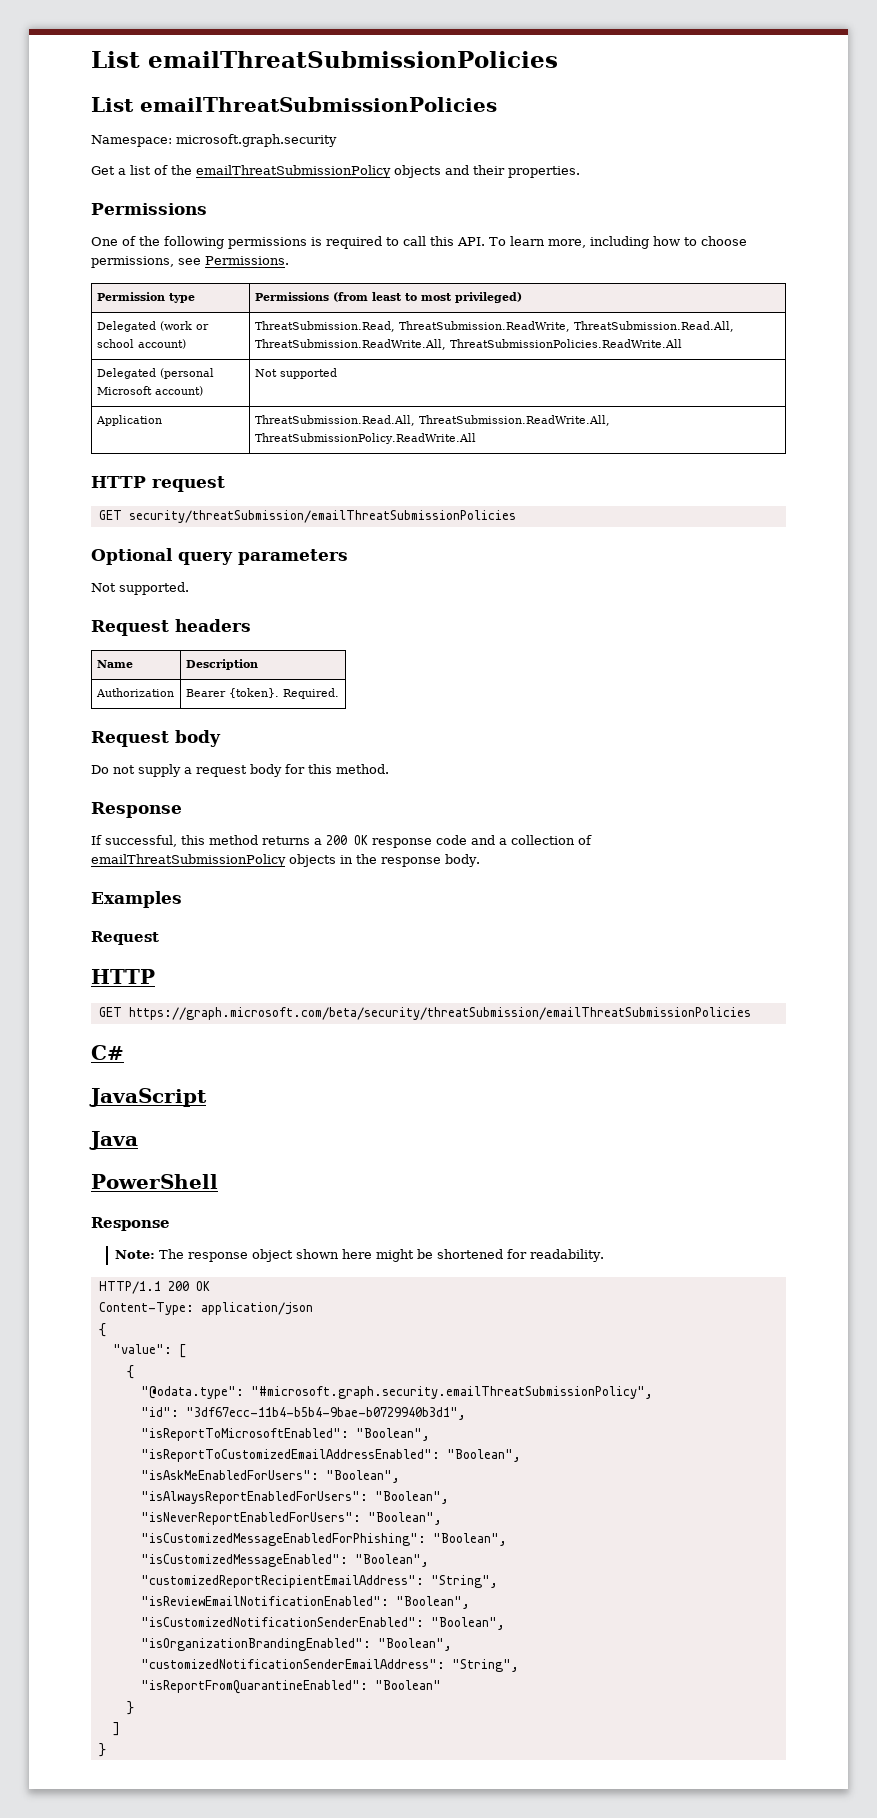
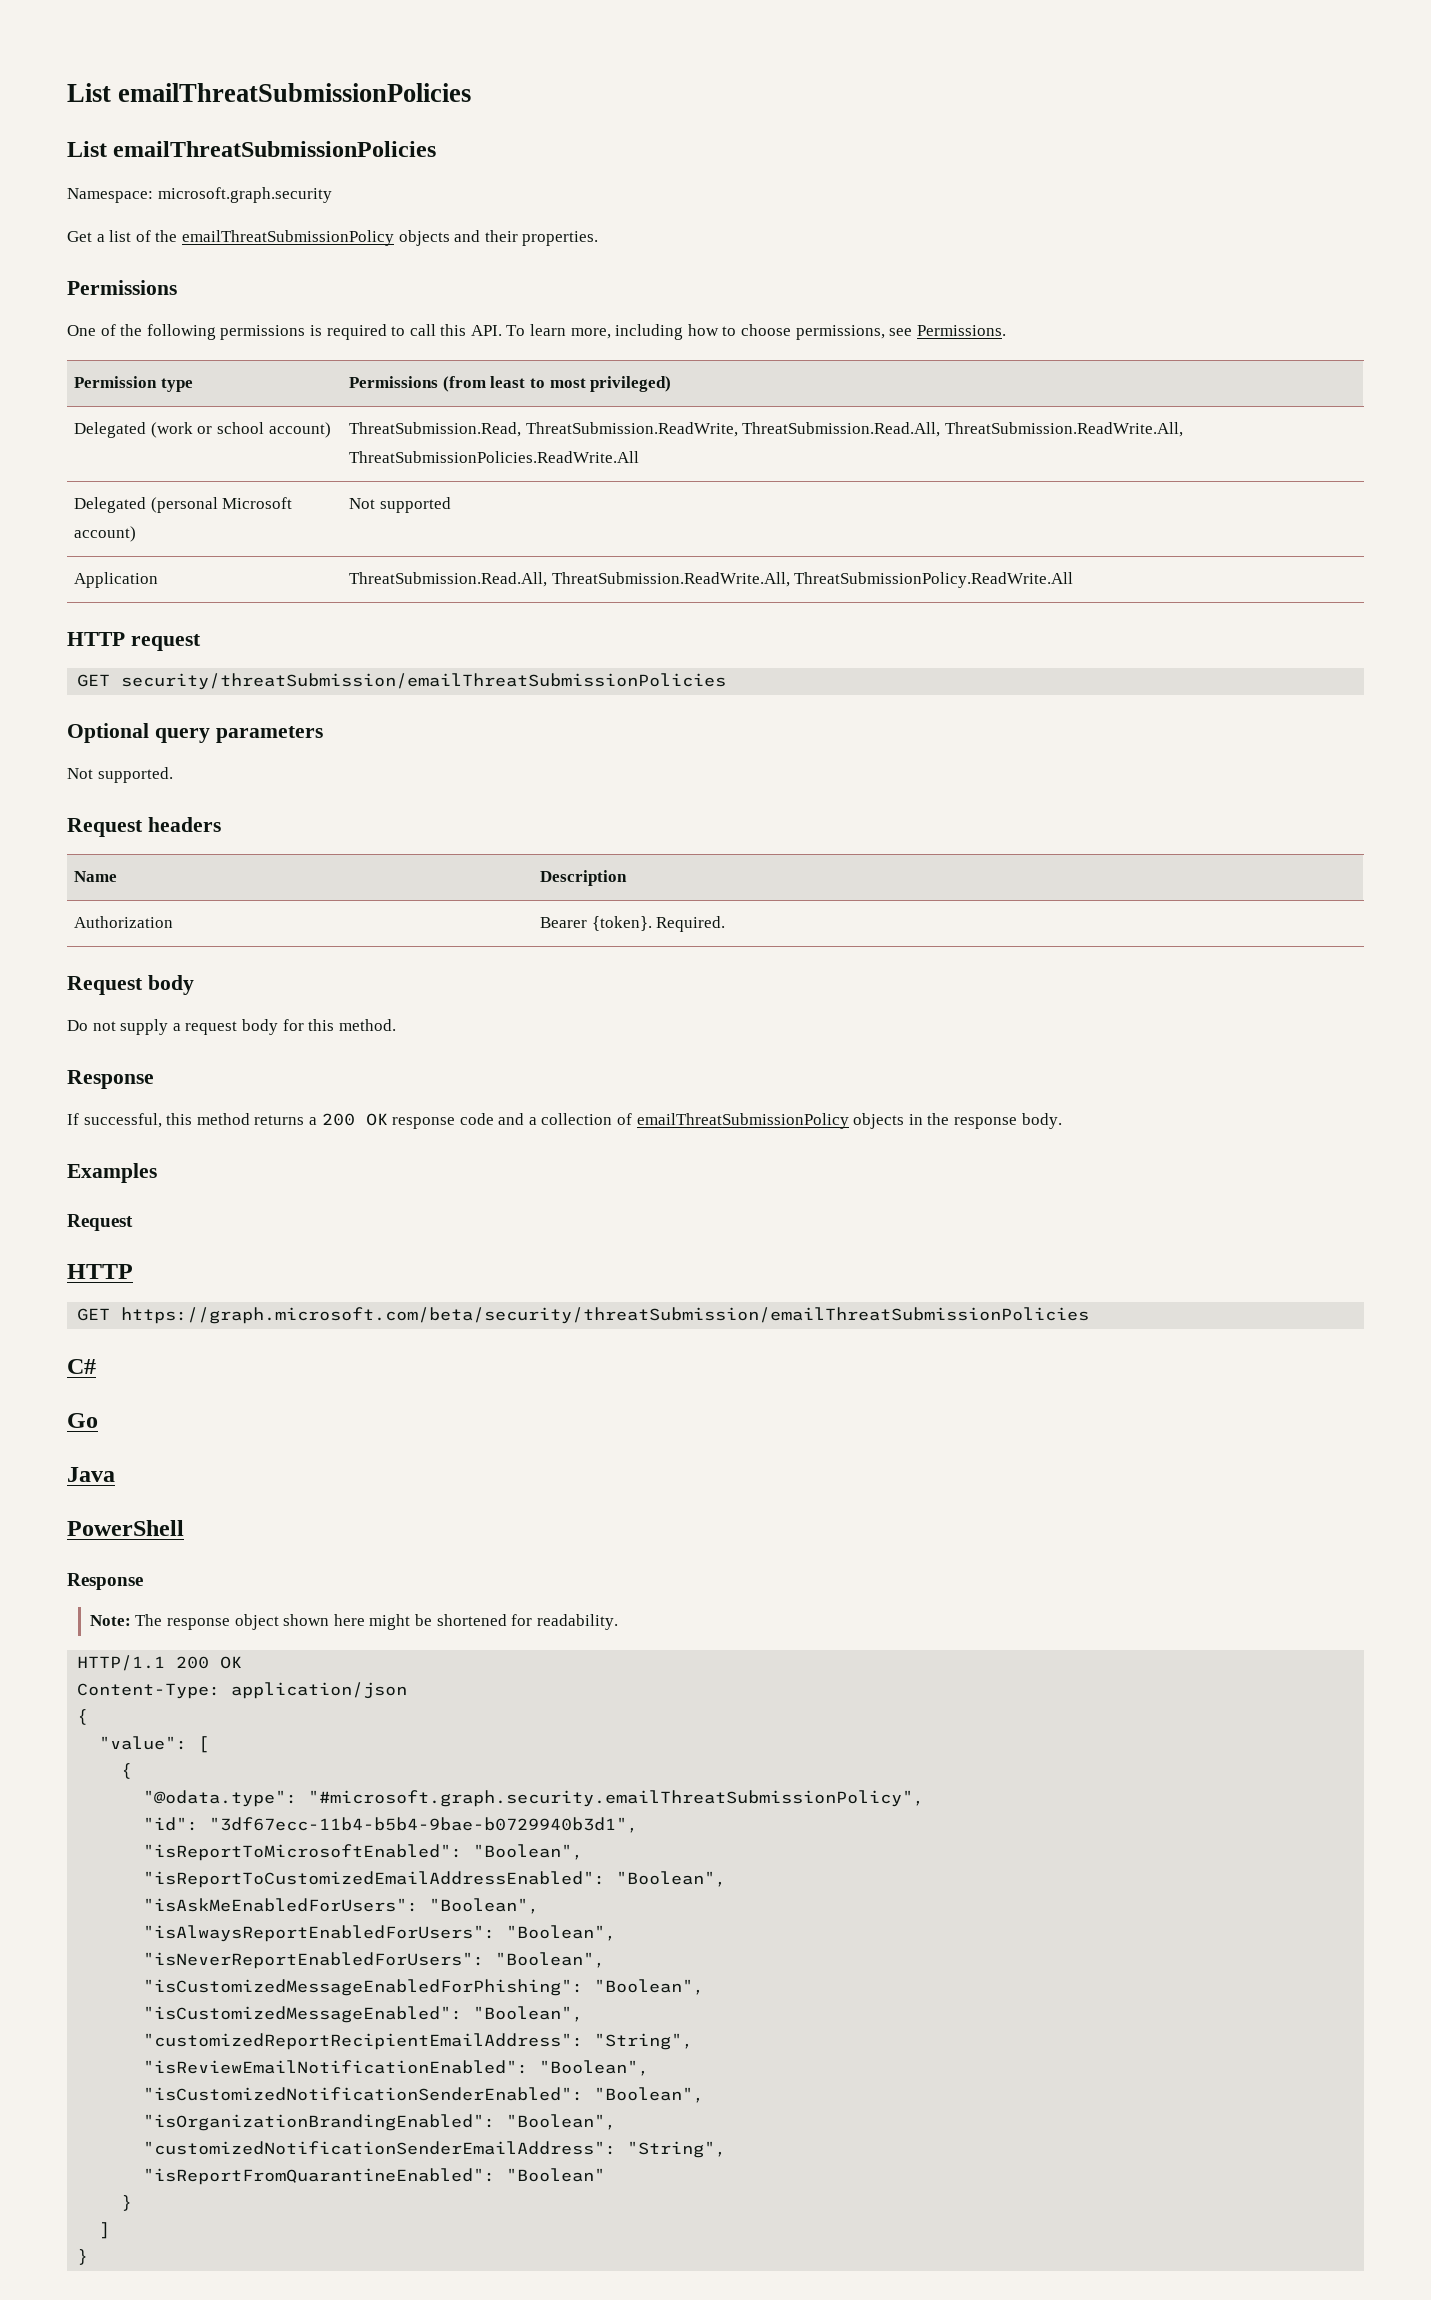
[89,1088,207,1107] JavaScript -> [67,1413,98,1428] Go

